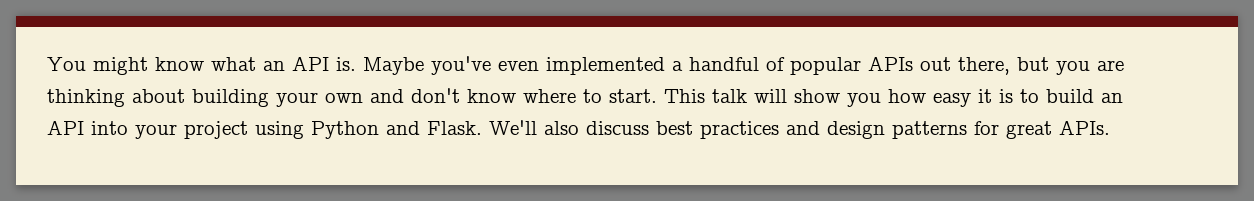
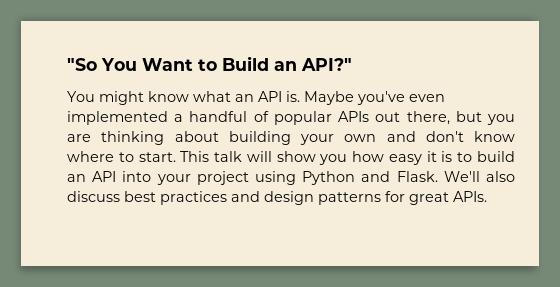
(47, 64) none -> [67,56,352,71] "So You Want to Build an API?" //

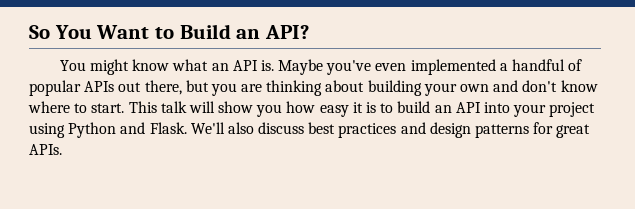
[67,58,97,71] "So -> [29,25,50,39] So
[301,58,352,71] API?" -> [265,25,310,39] API?

